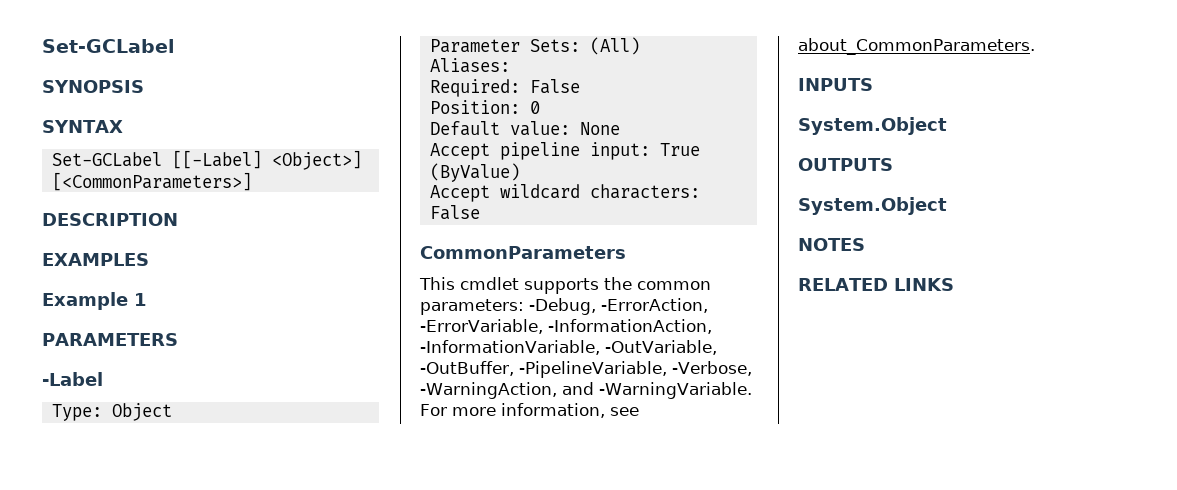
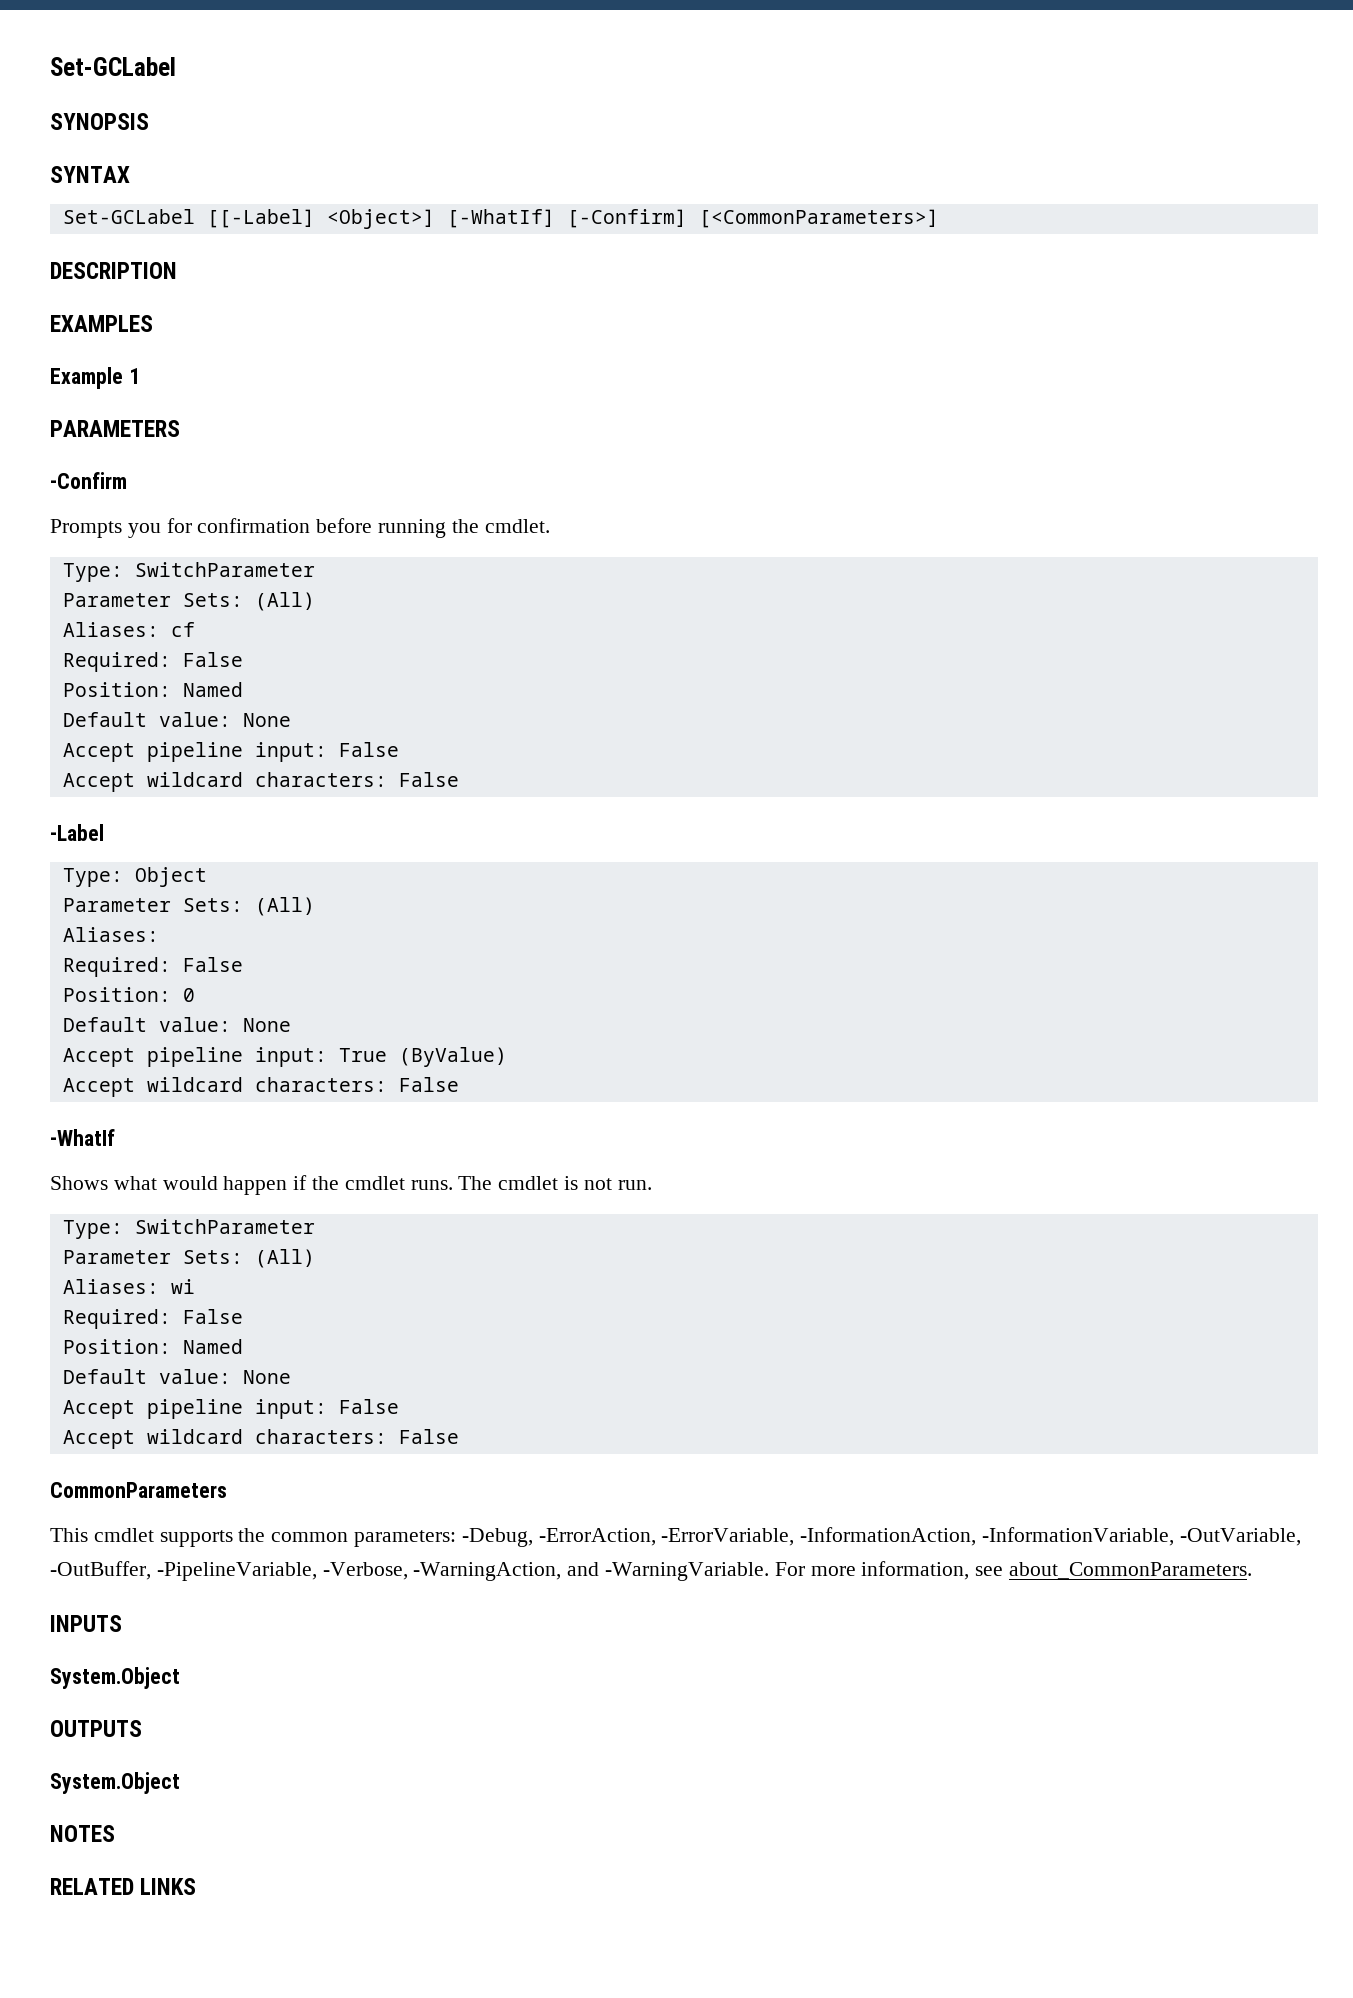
(362, 160) none -> [446,209,687,228] [-WhatIf] [-Confirm]
(178, 339) none -> [50,472,127,489] [50,518,550,538] [62,562,315,582] [62,592,315,611] [62,622,195,637] [62,652,243,672] [62,682,243,697] [62,712,291,727] [62,742,399,762] [62,772,459,792] // -Confirm // Prompts you for confirmation before running the cmdlet. // Type: SwitchParameter // Parameter Sets: (All) // Aliases: cf // Required: False // Position: Named // Default value: None // Accept pipeline input: False // Accept wildcard characters: False
(480, 212) none -> [50,1129,115,1146] [50,1175,652,1195] [62,1219,315,1239] [62,1249,315,1268] [62,1279,195,1294] [62,1309,243,1329] [62,1339,243,1354] [62,1369,291,1384] [62,1399,399,1419] [62,1429,459,1449] // -WhatIf // Shows what would happen if the cmdlet runs. The cmdlet is not run. // Type: SwitchParameter // Parameter Sets: (All) // Aliases: wi // Required: False // Position: Named // Default value: None // Accept pipeline input: False // Accept wildcard characters: False

